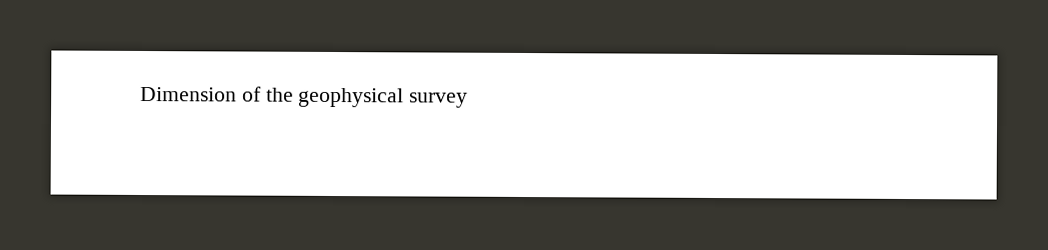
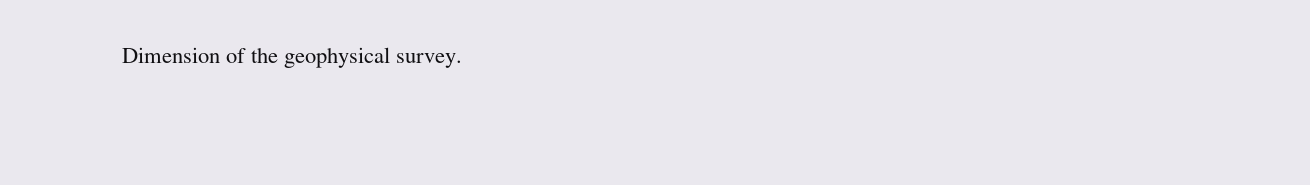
[409,92,469,108] survey -> [396,53,463,68] survey.

